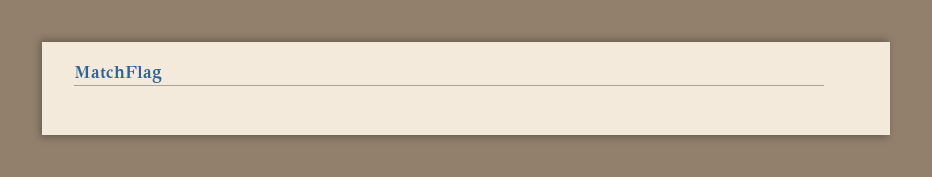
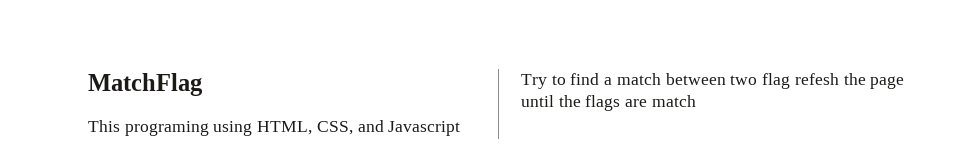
(162, 74) none -> [88,120,461,136] [521,73,905,89] [521,95,696,111] // This programing using HTML, CSS, and Javascript Try to find a match between two flag refesh the page until the flags are match

